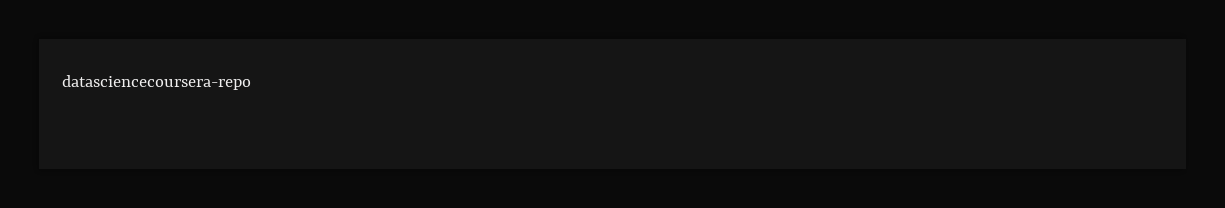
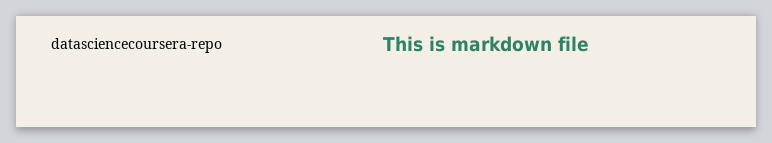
(251, 82) none -> [383,36,589,52] // This is markdown file

